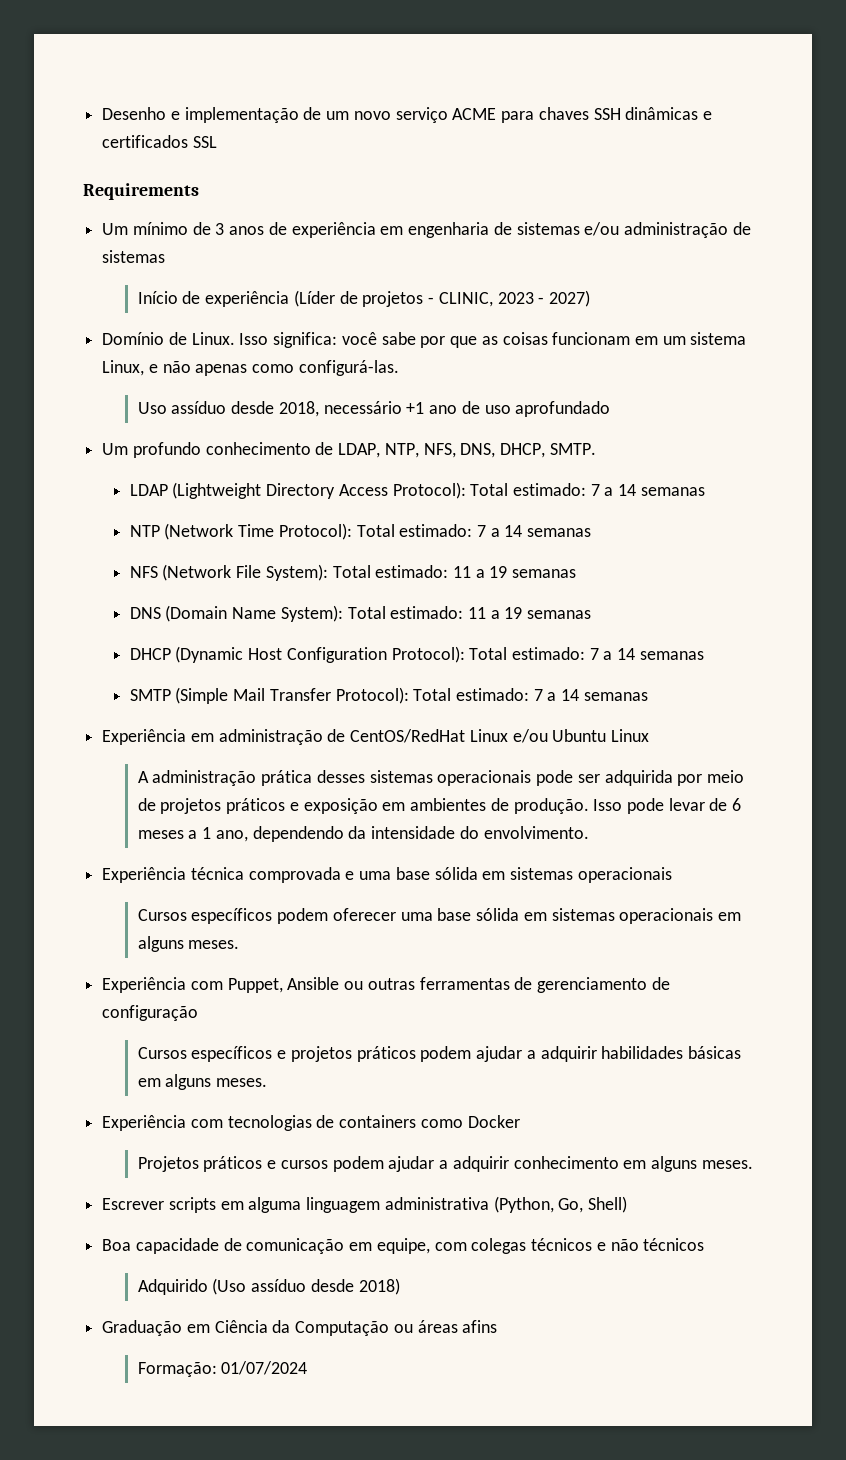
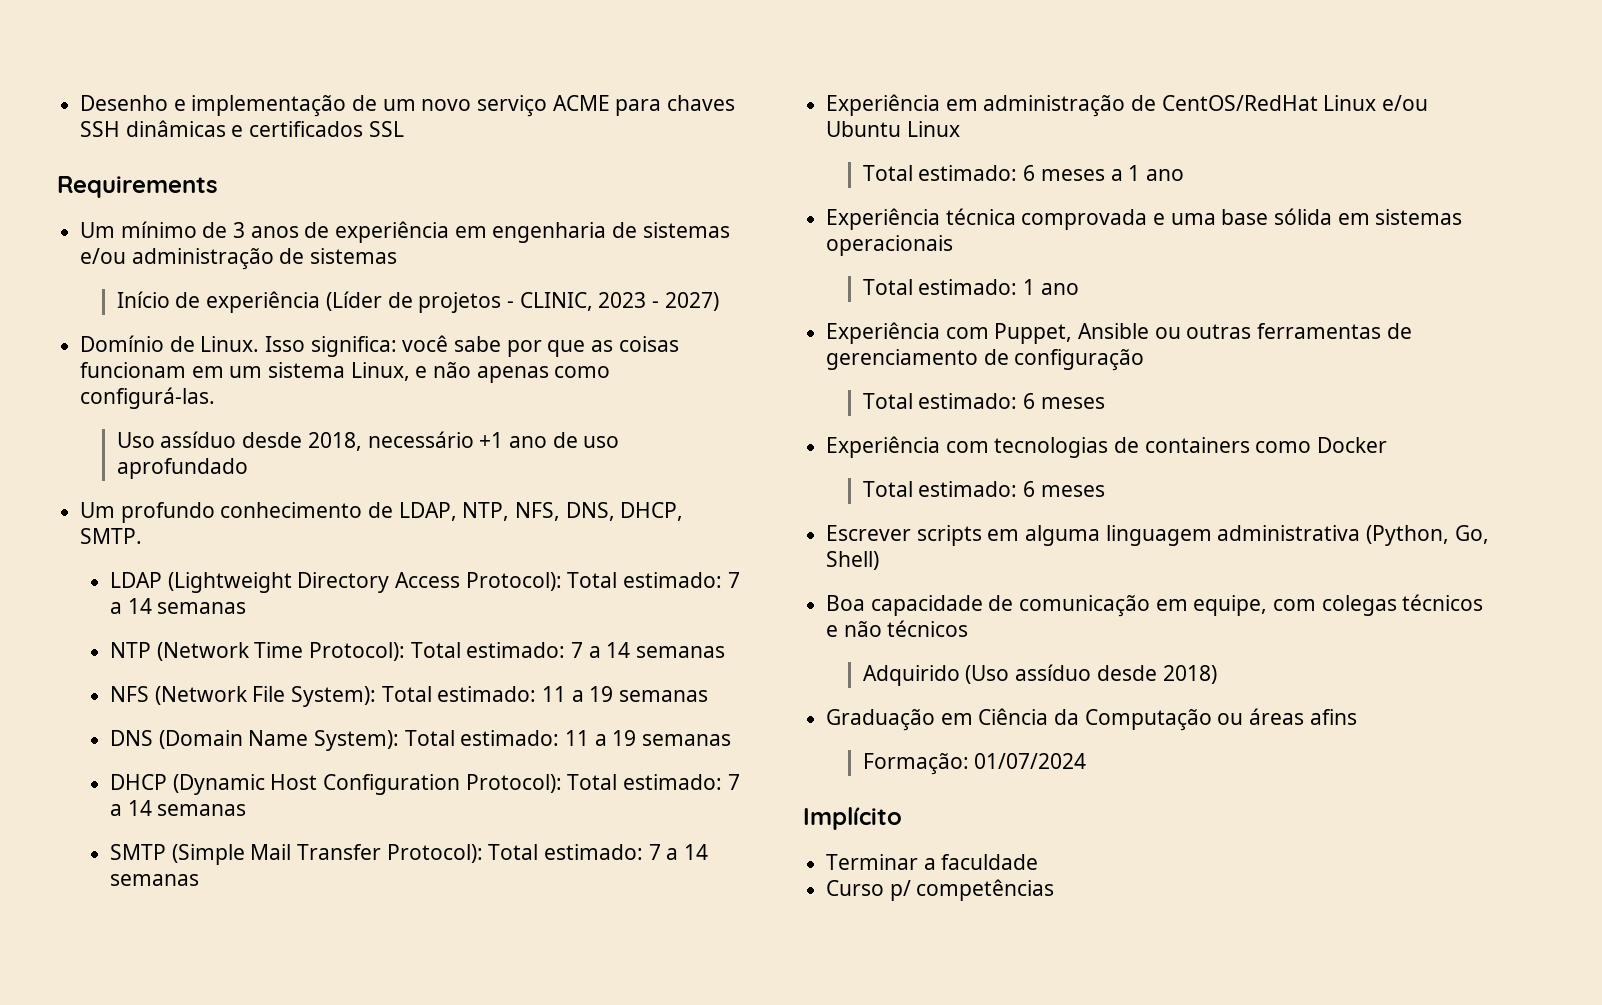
[137,770,744,786] [137,798,742,814] [137,826,589,842] A administração prática desses sistemas operacionais pode ser adquirida por meio de projetos práticos e exposição em ambientes de produção. Isso pode levar de 6 meses a 1 ano, dependendo da intensidade do envolvimento. -> [862,165,1184,181] Total estimado: 6 meses a 1 ano
[137,908,741,924] [137,936,240,952] Cursos específicos podem oferecer uma base sólida em sistemas operacionais em alguns meses. -> [862,279,1079,295] Total estimado: 1 ano
[137,1046,741,1062] [137,1074,268,1090] Cursos específicos e projetos práticos podem ajudar a adquirir habilidades básicas em alguns meses. -> [862,393,1105,409] Total estimado: 6 meses
[137,1156,753,1172] Projetos práticos e cursos podem ajudar a adquirir conhecimento em alguns meses. -> [862,481,1105,497] Total estimado: 6 meses
(308, 1368) none -> [803,807,902,830] [826,854,1039,870] [826,879,1055,901] // Implícito // Terminar a faculdade // Curso p/ competências

